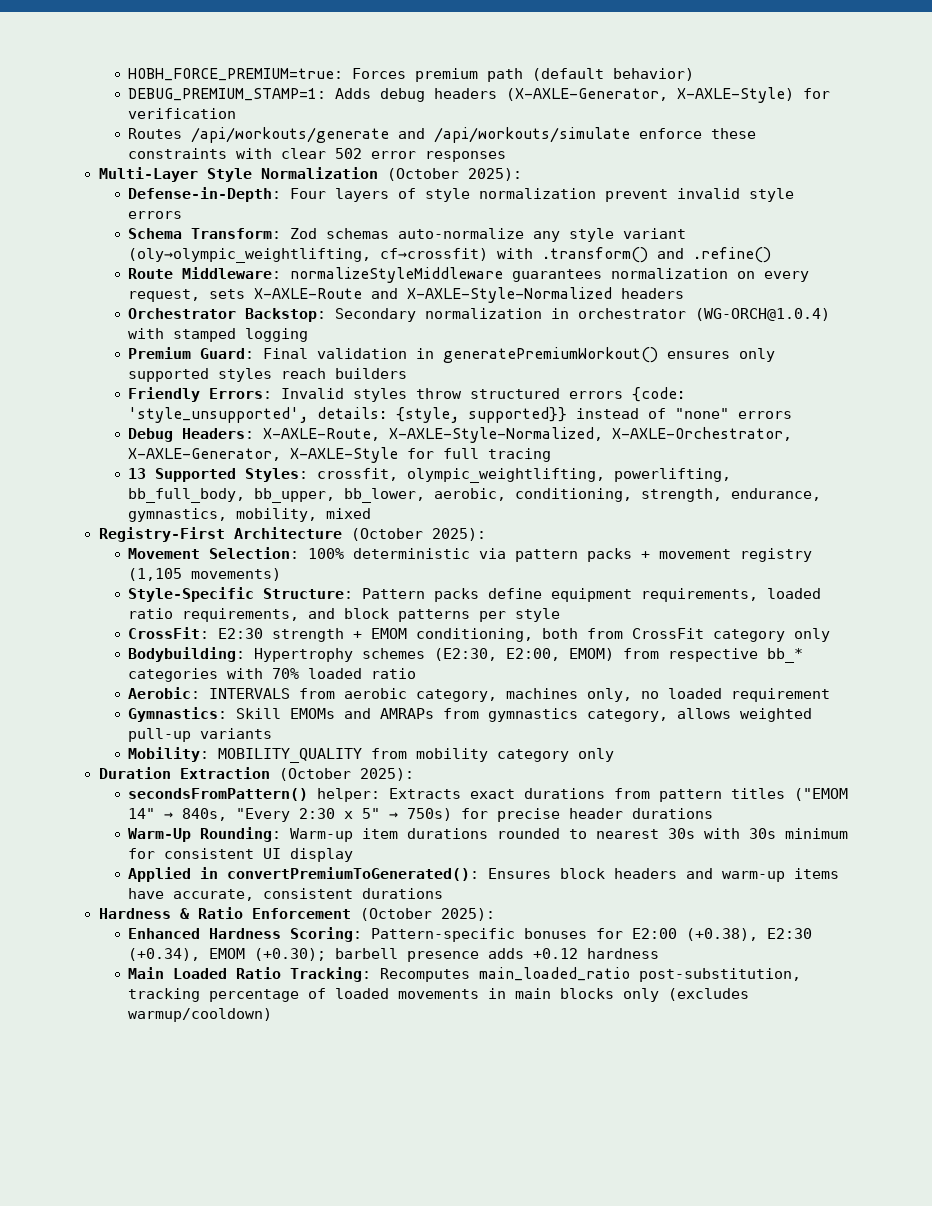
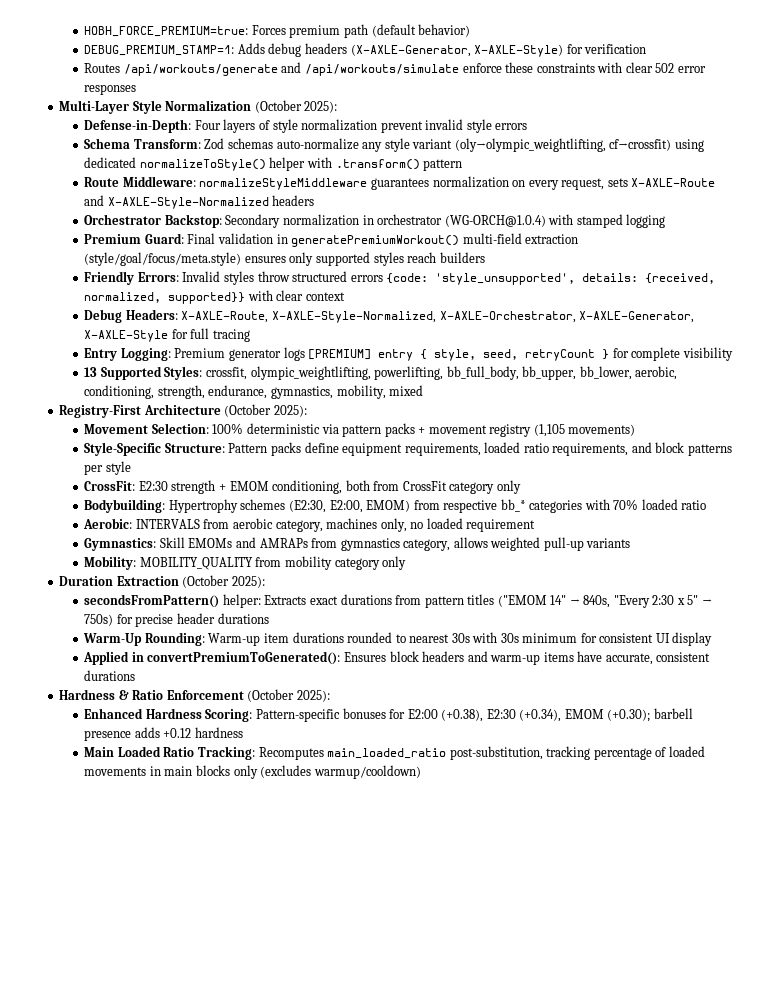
[497,247,772,263] with .transform() and .refine() -> [674,139,704,152] [84,157,463,171] using dedicated normalizeToStyle() helper with .transform() pattern
(659, 355) none -> [462,233,579,244] [84,252,242,266] multi-field extraction (style/goal/focus/meta.style)
[396,407,793,423] {style, supported}} instead of "none" errors -> [645,273,716,284] [84,290,345,304] {received, normalized, supported}} with clear context
(552, 455) none -> [84,347,733,361] // Entry Logging: Premium generator logs [PREMIUM] entry { style, seed, retryCount } for complete visibility

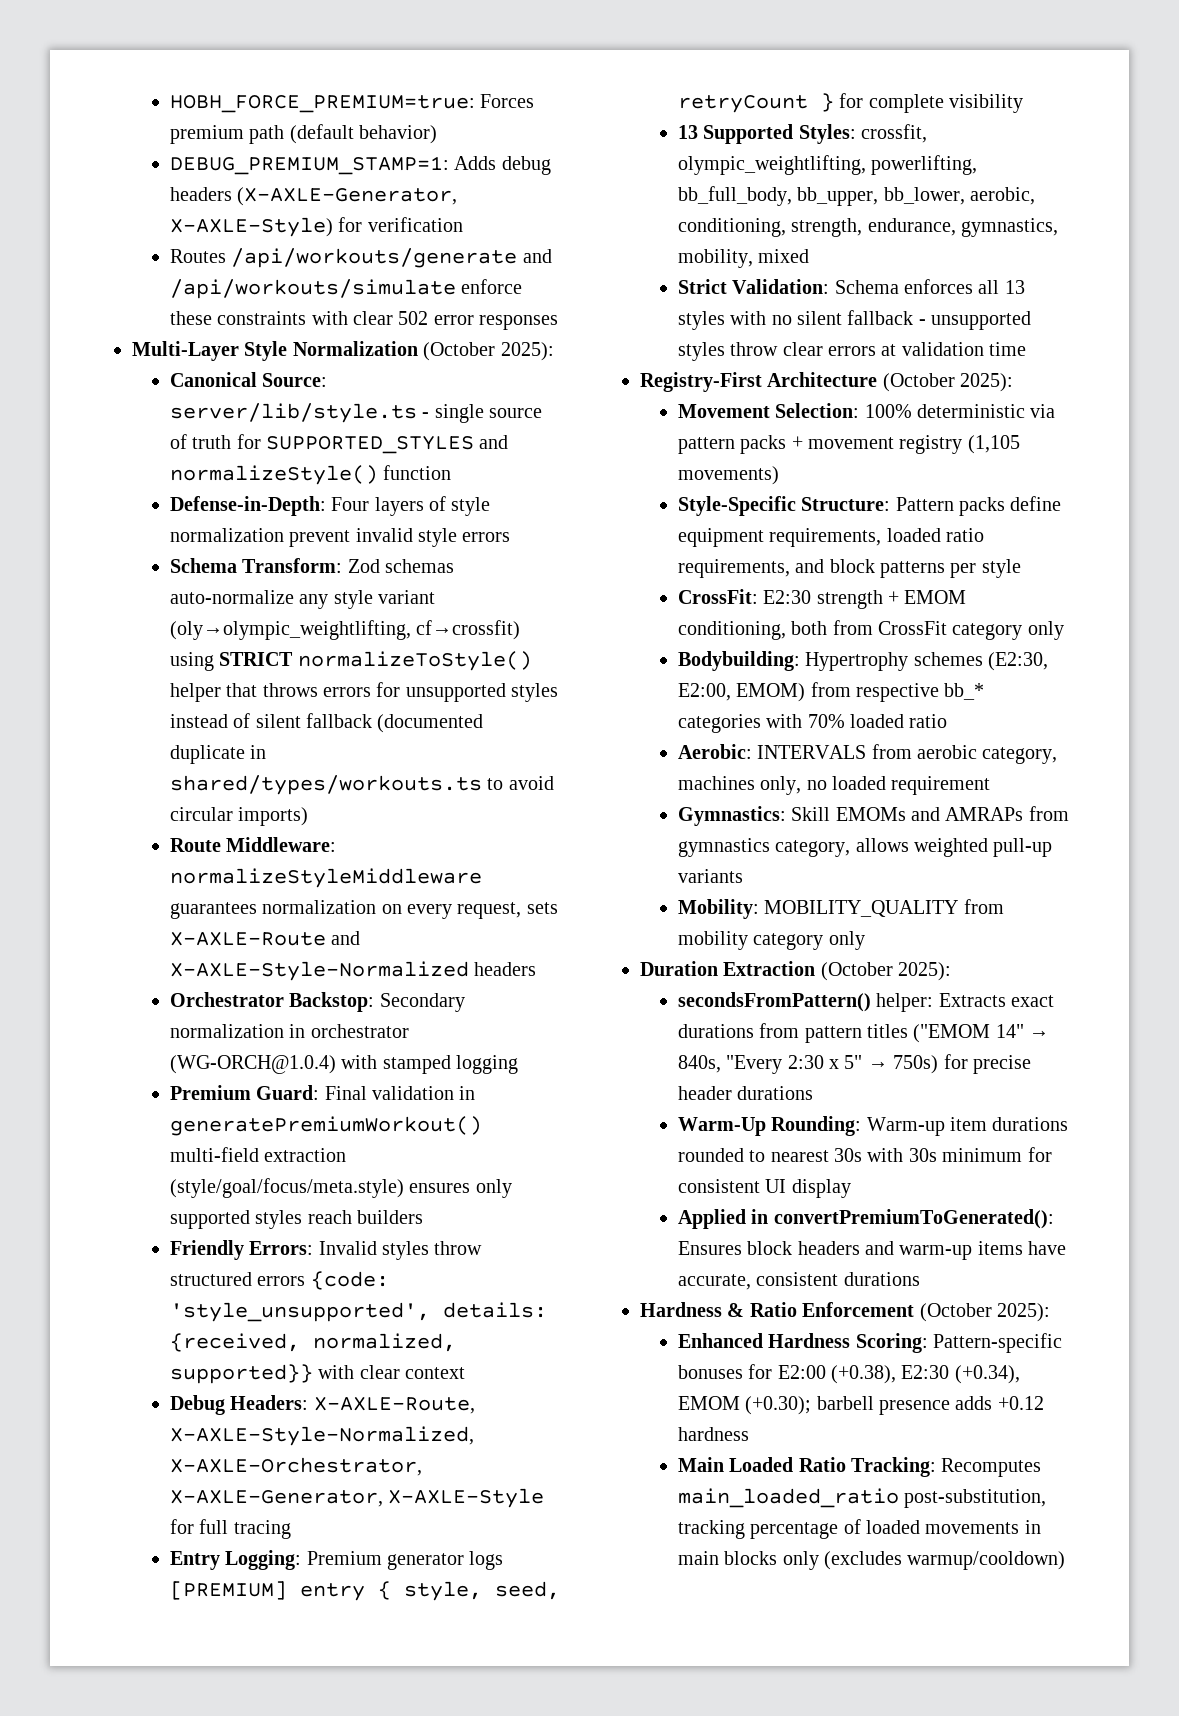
(338, 107) none -> [169,372,328,387] [169,403,543,423] [169,434,509,454] [169,465,452,485] // Canonical Source: server/lib/style.ts - single source of truth for SUPPORTED_STYLES and normalizeStyle() function
[84,157,137,168] dedicated -> [219,652,294,666] STRICT
[306,157,463,171] with .transform() pattern -> [226,682,559,702] [169,713,484,733] [169,745,267,764] [169,775,554,795] [169,807,309,826] that throws errors for unsupported styles instead of silent fallback (documented duplicate in shared/types/workouts.ts to avoid circular imports)
(424, 390) none -> [677,279,1025,294] [677,310,1032,330] [677,342,1027,361] // Strict Validation: Schema enforces all 13 styles with no silent fallback - unsupported styles throw clear errors at validation time

